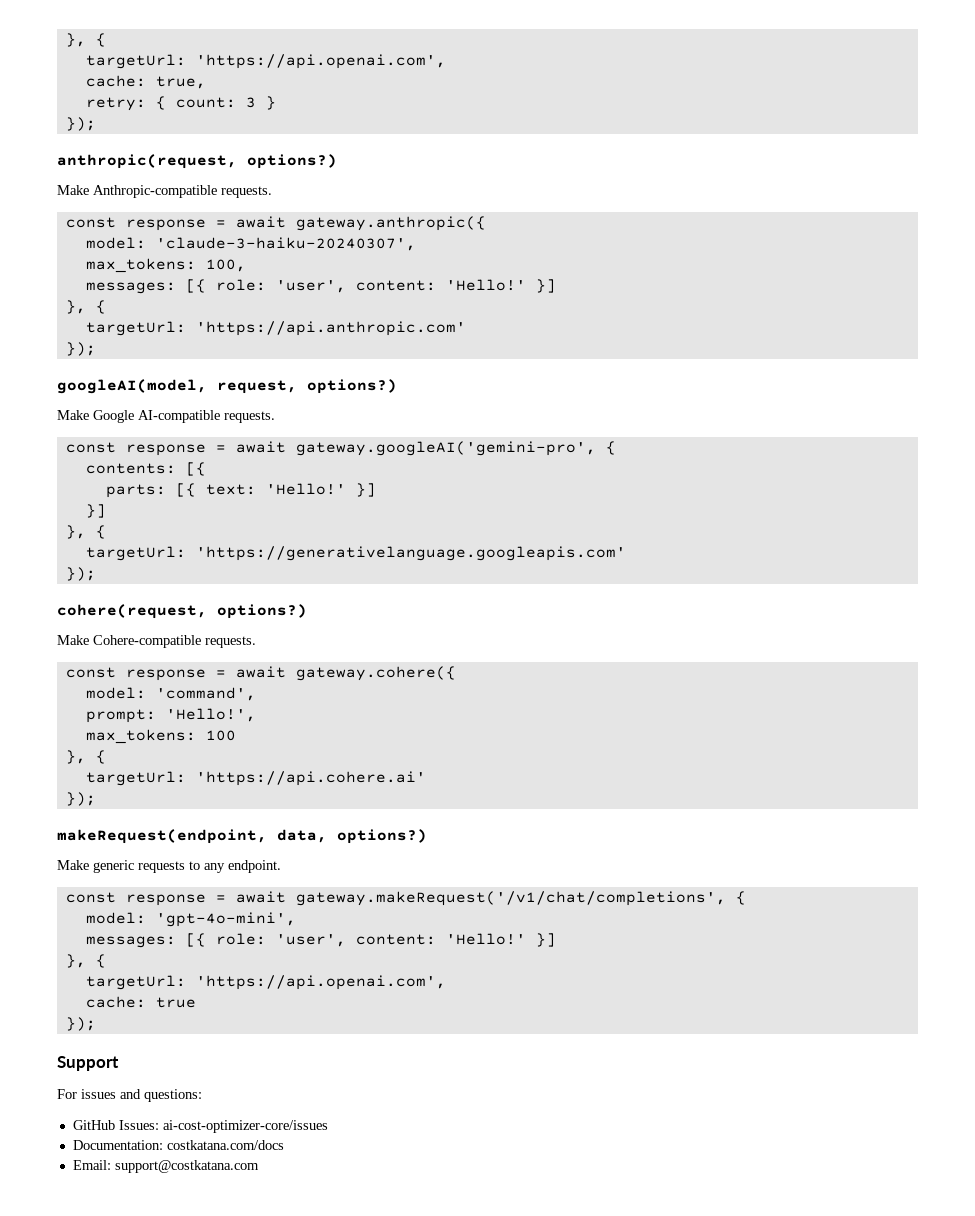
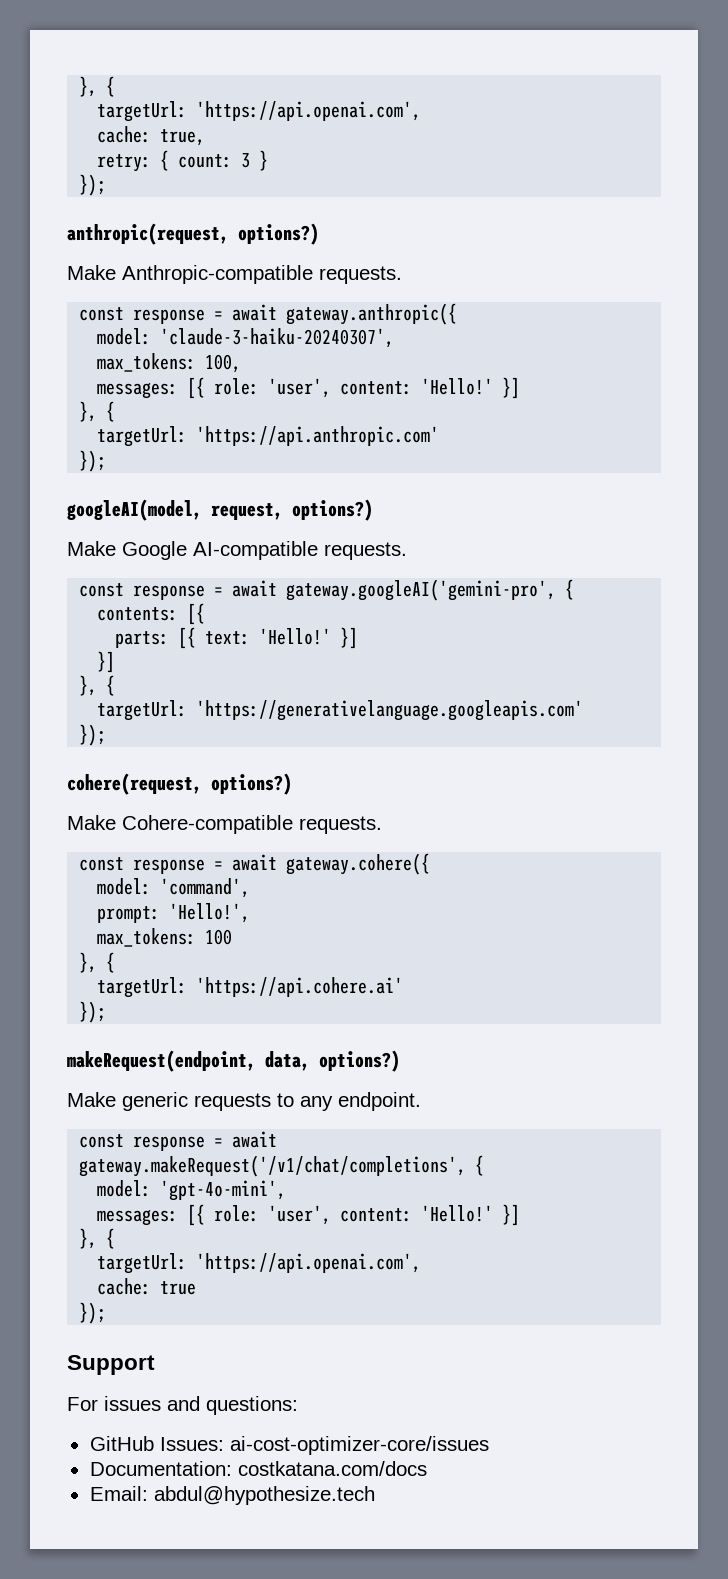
[114,1160,259,1173] support@costkatana.com -> [153,1486,375,1505] abdul@hypothesize.tech

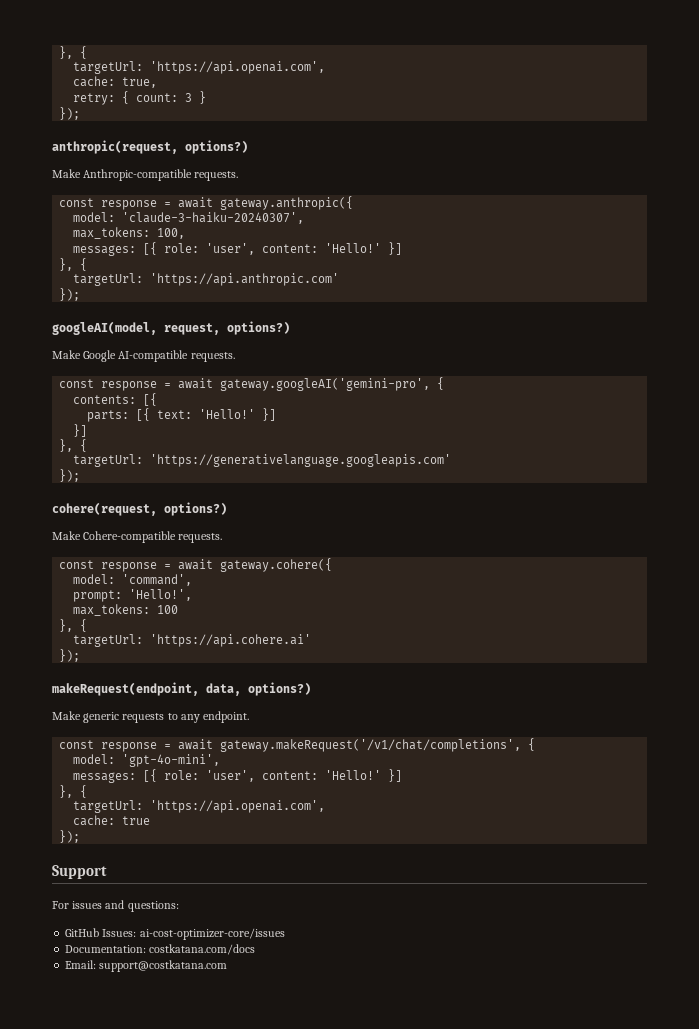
[153,1486,375,1505] abdul@hypothesize.tech -> [99,960,228,972] support@costkatana.com

